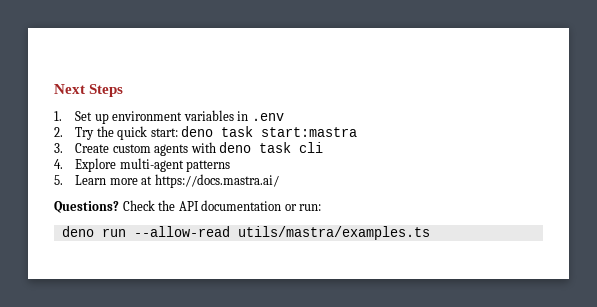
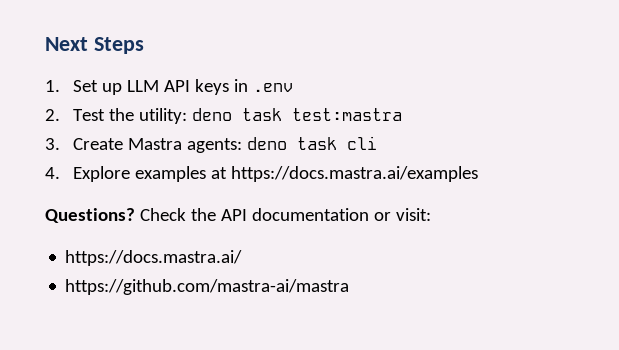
[112,110,234,121] environment variables -> [126,79,229,95] LLM API keys
[75,126,358,140] Try the quick start: deno task start:mastra -> [72,108,402,124] Test the utility: deno task test:mastra
[112,142,216,156] custom agents with -> [127,138,242,153] Mastra agents:
[119,158,231,172] [54,174,279,188] multi-agent patterns // 5. Learn more at https://docs.mastra.ai/ -> [134,166,478,182] examples at https://docs.mastra.ai/examples
[299,204,322,211] [61,226,430,240] run: // deno run --allow-read utils/mastra/examples.ts -> [395,208,431,221] [65,250,243,266] [65,279,350,295] visit: // https://docs.mastra.ai/ // https://github.com/mastra-ai/mastra

